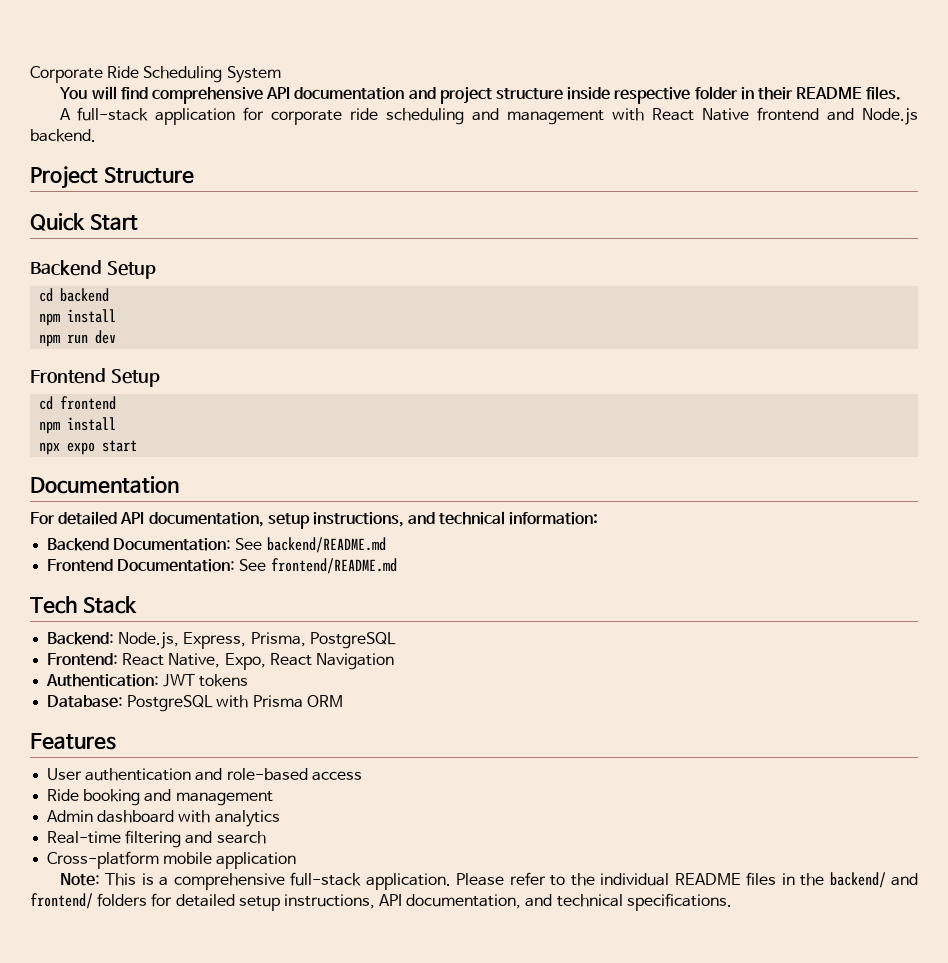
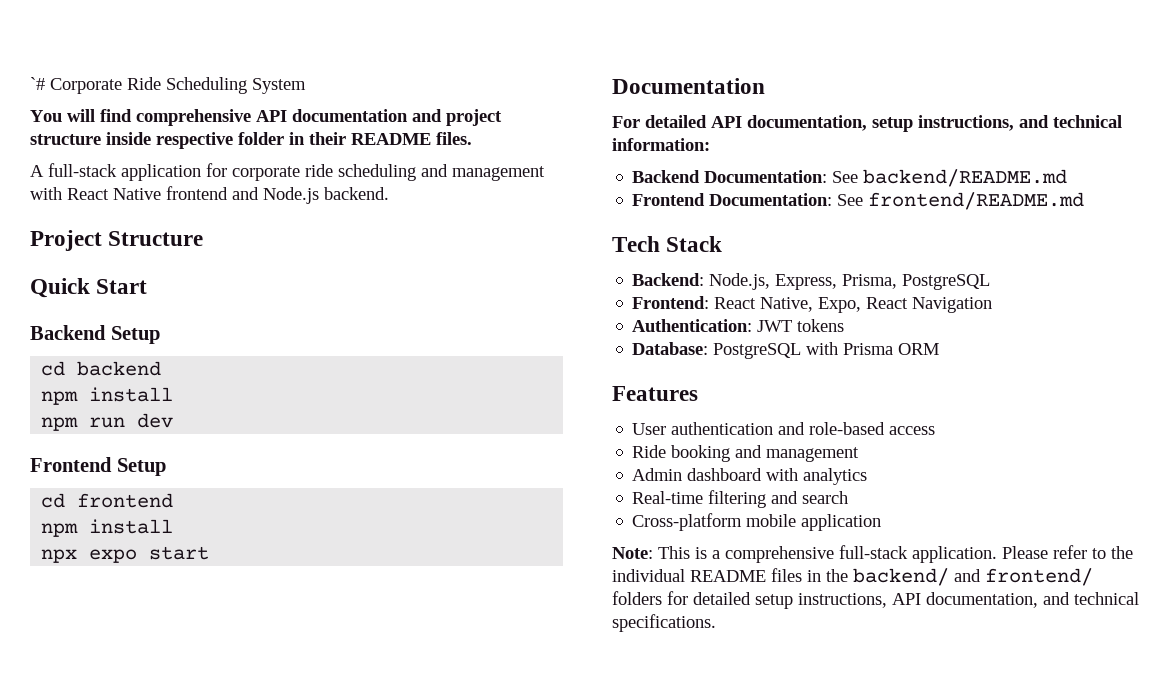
(30, 74) none -> [30,77,45,90] `#

